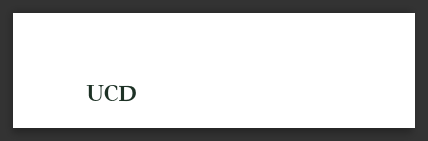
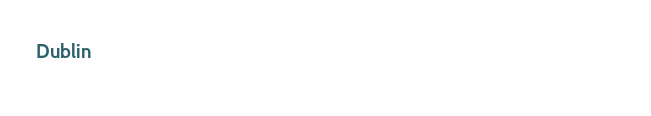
[86,84,137,102] UCD -> [36,43,91,58] Dublin

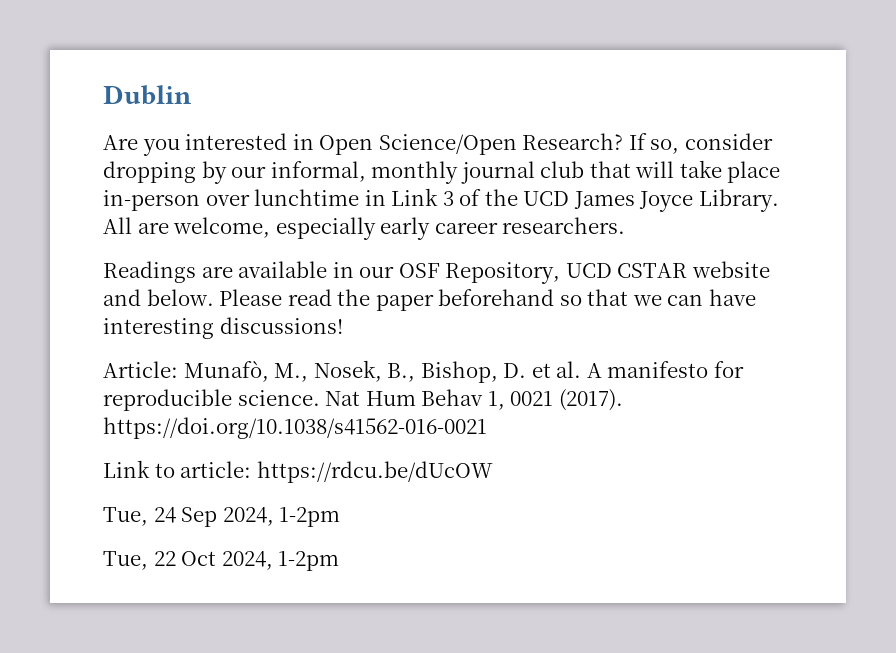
(91, 50) none -> [103,133,773,156] [103,160,781,184] [103,188,779,212] [103,217,626,240] [103,261,770,284] [103,289,756,311] [103,317,343,339] [103,360,744,383] [103,389,623,411] [103,417,487,439] [103,460,493,483] [103,507,341,527] [103,551,340,571] // Are you interested in Open Science/Open Research? If so, consider dropping by our informal, monthly journal club that will take place in-person over lunchtime in Link 3 of the UCD James Joyce Library. All are welcome, especially early career researchers. // Readings are available in our OSF Repository, UCD CSTAR website and below. Please read the paper beforehand so that we can have interesting discussions! // Article: Munafò, M., Nosek, B., Bishop, D. et al. A manifesto for reproducible science. Nat Hum Behav 1, 0021 (2017). https://doi.org/10.1038/s41562-016-0021 // Link to article: https://rdcu.be/dUcOW // Tue, 24 Sep 2024, 1-2pm // Tue, 22 Oct 2024, 1-2pm

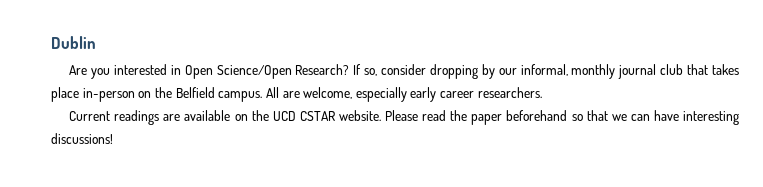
[635,160,781,183] [103,188,779,212] will take place in-person over lunchtime in Link 3 of the UCD James Joyce Library. -> [711,64,739,75] [51,87,263,102] takes place in-person on the Belfield campus.
[103,261,770,284] [103,289,214,306] Readings are available in our OSF Repository, UCD CSTAR website and below. -> [69,110,381,125] Current readings are available on the UCD CSTAR website.
[103,360,744,383] [103,389,623,411] [103,417,487,439] [103,460,493,483] [103,507,341,527] [103,551,340,571] // Article: Munafò, M., Nosek, B., Bishop, D. et al. A manifesto for reproducible science. Nat Hum Behav 1, 0021 (2017). https://doi.org/10.1038/s41562-016-0021 // Link to article: https://rdcu.be/dUcOW // Tue, 24 Sep 2024, 1-2pm // Tue, 22 Oct 2024, 1-2pm -> (113, 138) none

